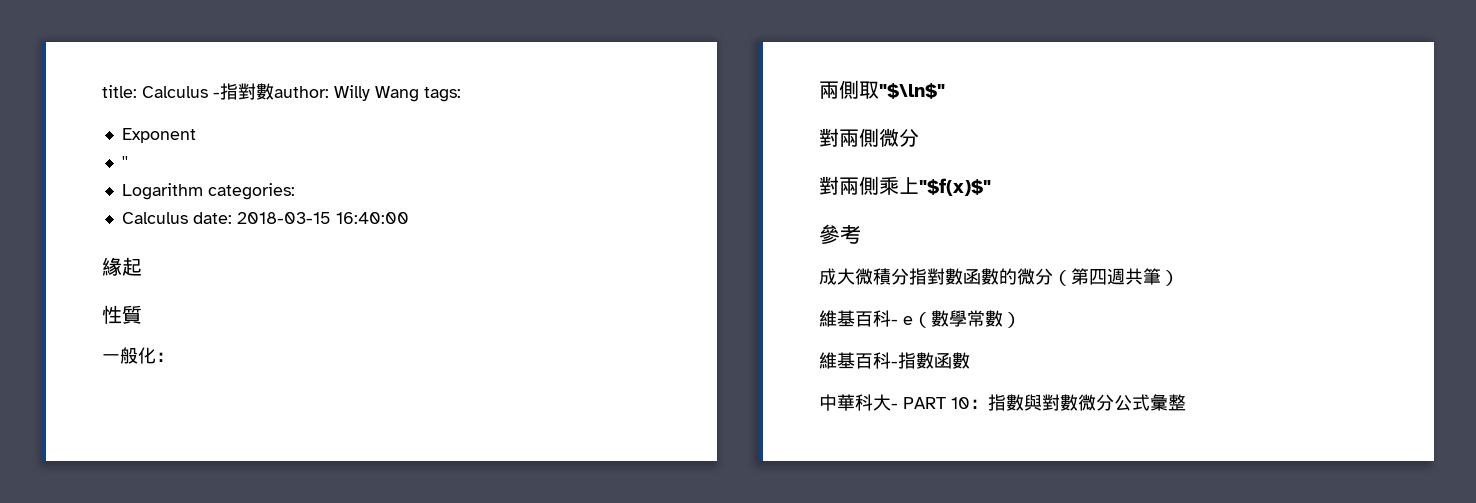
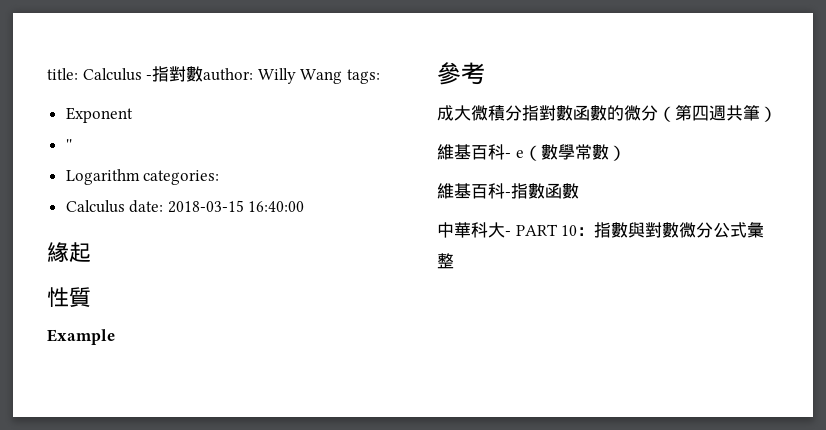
[102,347,174,364] [819,80,945,99] [819,128,919,147] [819,176,991,196] 一般化： // 兩側取"$\ln$" // 對兩側微分 // 對兩側乘上"$f(x)$" -> [47,329,115,345] Example

